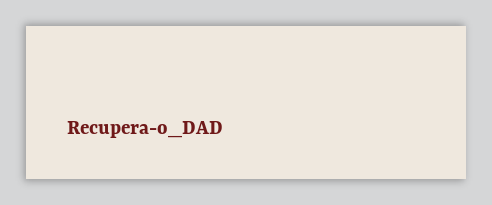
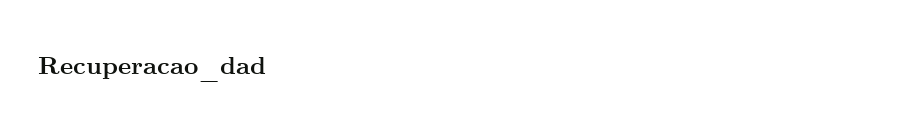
[67,121,223,138] Recupera-o_DAD -> [38,57,266,82] Recuperacao_dad

